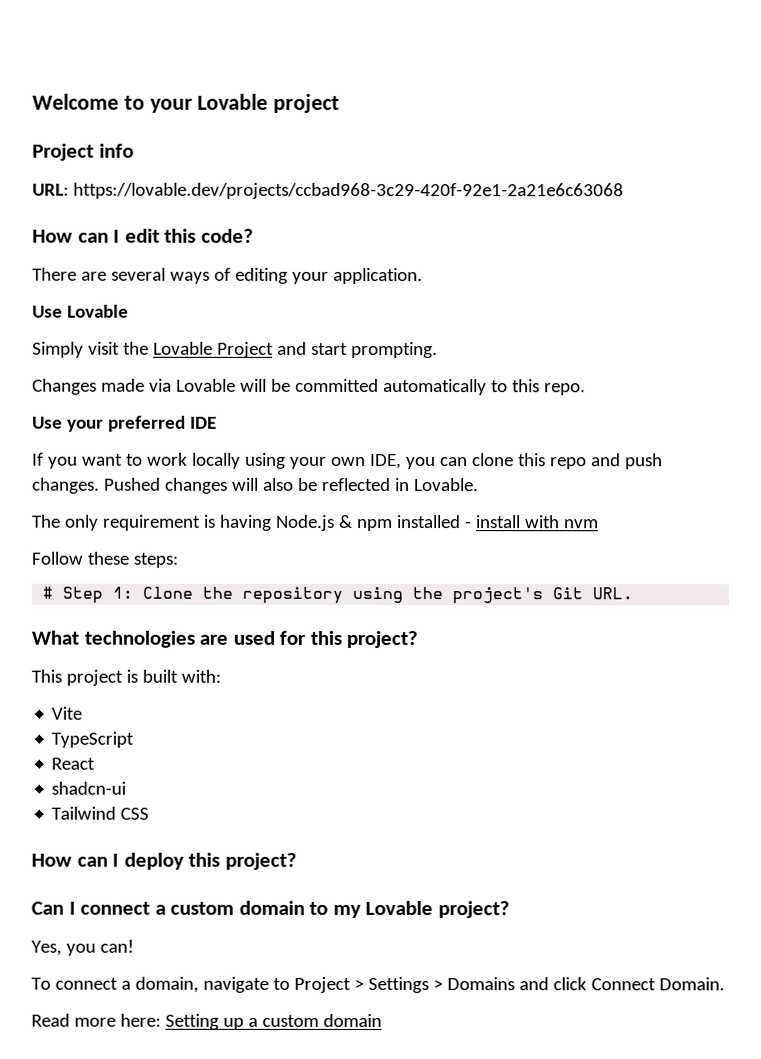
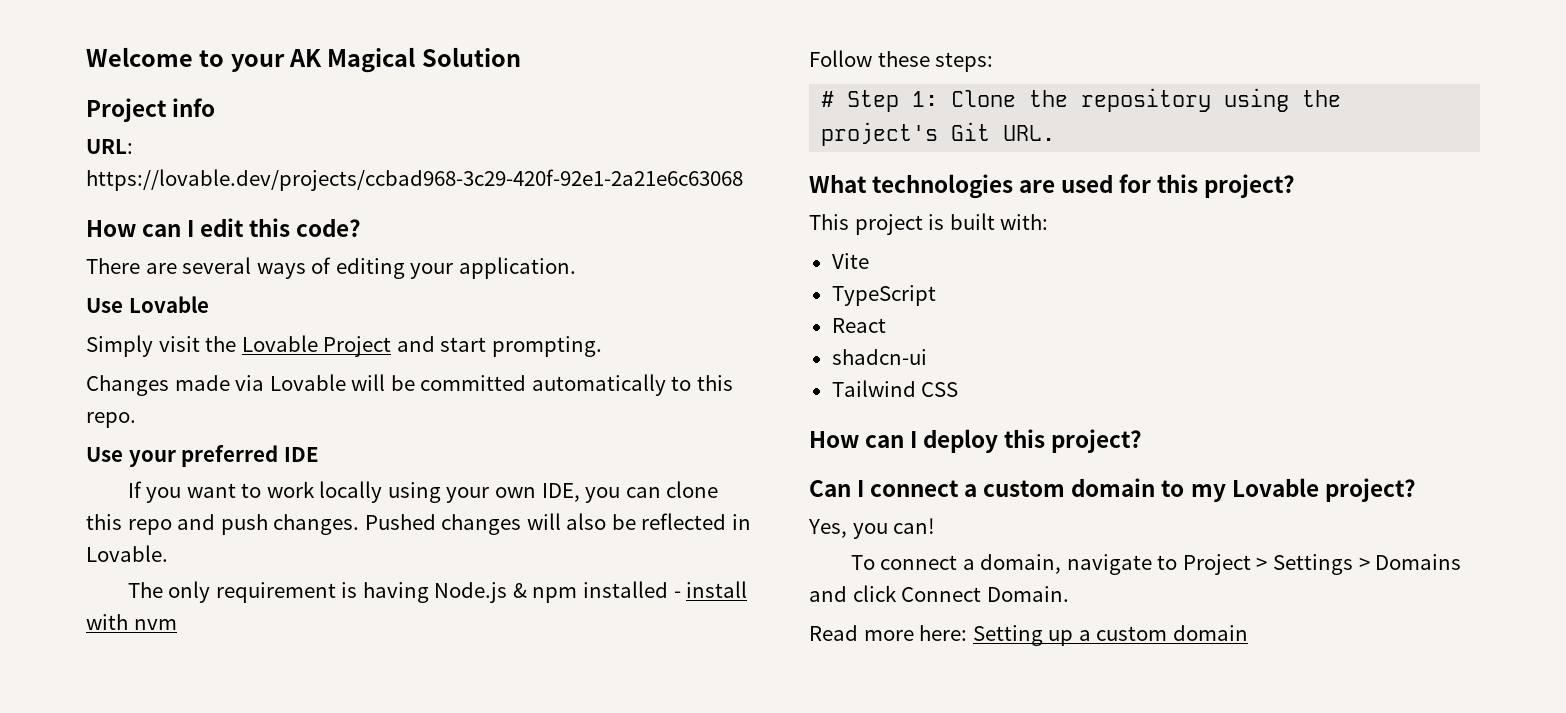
[197,93,341,113] Lovable project -> [289,47,521,73] AK Magical Solution

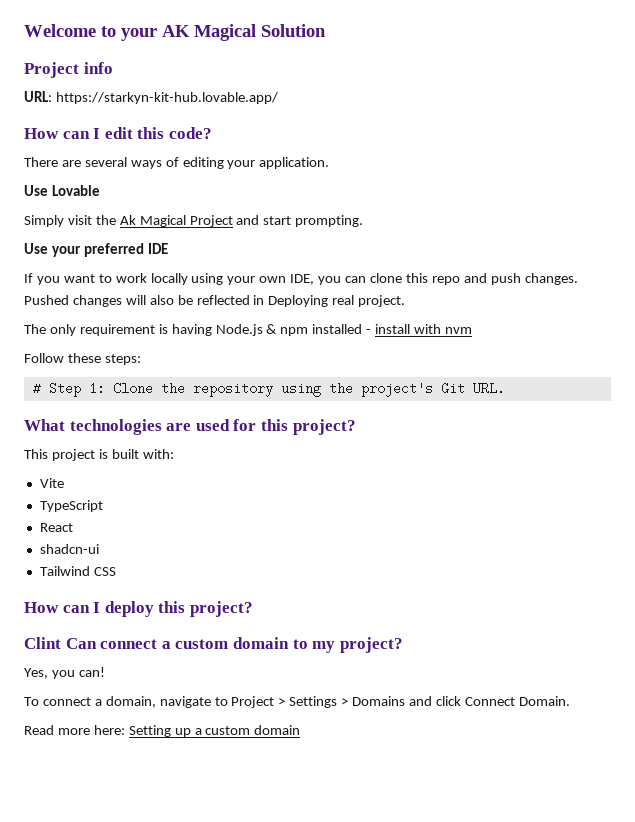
[86,169,743,191] https://lovable.dev/projects/ccbad968-3c29-420f-92e1-2a21e6c63068 -> [55,92,278,104] https://starkyn-kit-hub.lovable.app/
[241,335,318,352] Lovable -> [119,215,186,227] Ak Magical
[86,374,733,396] [86,412,136,428] // Changes made via Lovable will be committed automatically to this repo. -> (364, 221) none
[86,545,168,562] Lovable. -> [268,295,406,307] Deploying real project.
[809,480,865,497] Can I -> [24,637,97,649] Clint Can
[1231,478,1319,497] Lovable -> (336, 647) none

